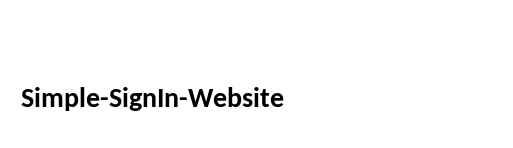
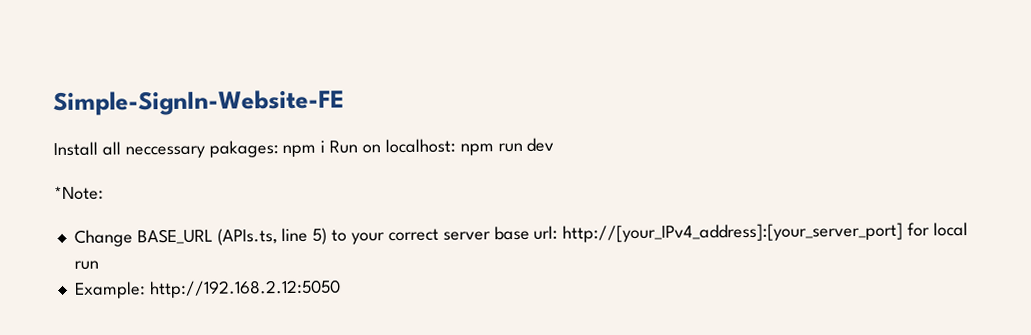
[21,87,284,111] Simple-SignIn-Website -> [53,89,345,117] [53,137,555,159] [54,185,104,201] [73,222,968,247] [73,260,99,270] [73,279,341,299] Simple-SignIn-Website-FE // Install all neccessary pakages: npm i Run on localhost: npm run dev // *Note: // Change BASE_URL (APIs.ts, line 5) to your correct server base url: http://[your_IPv4_address]:[your_server_port] for local run // Example: http://192.168.2.12:5050

